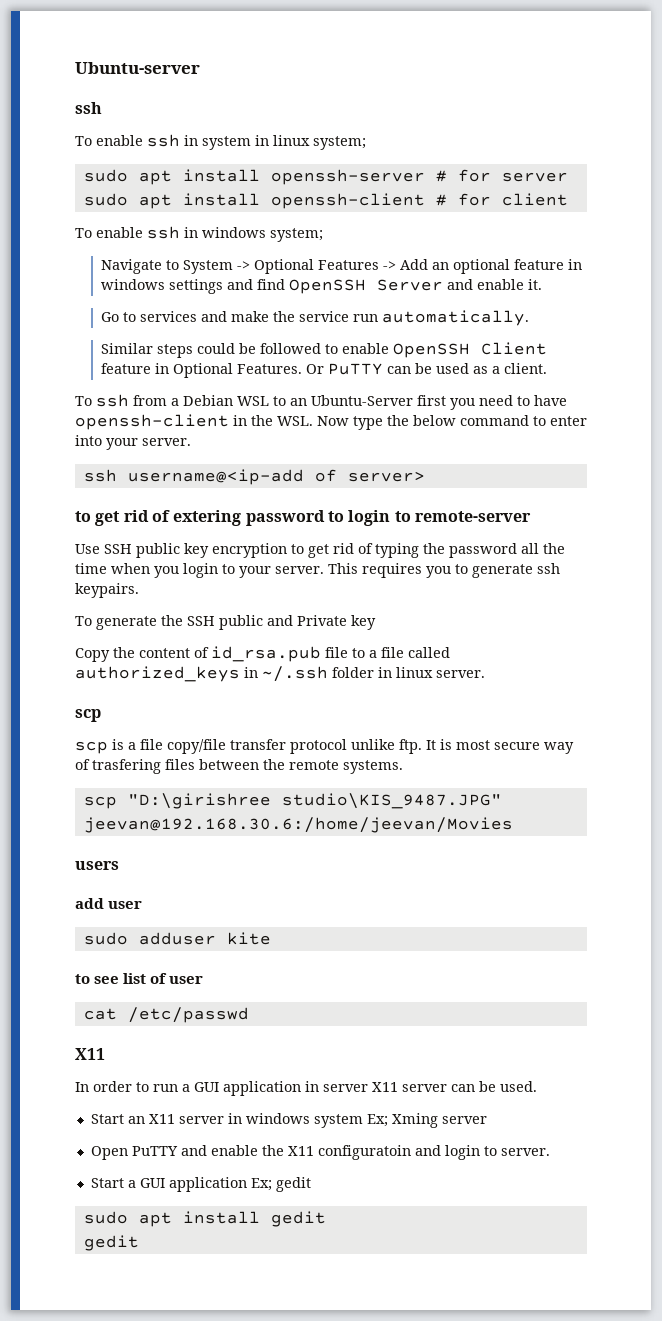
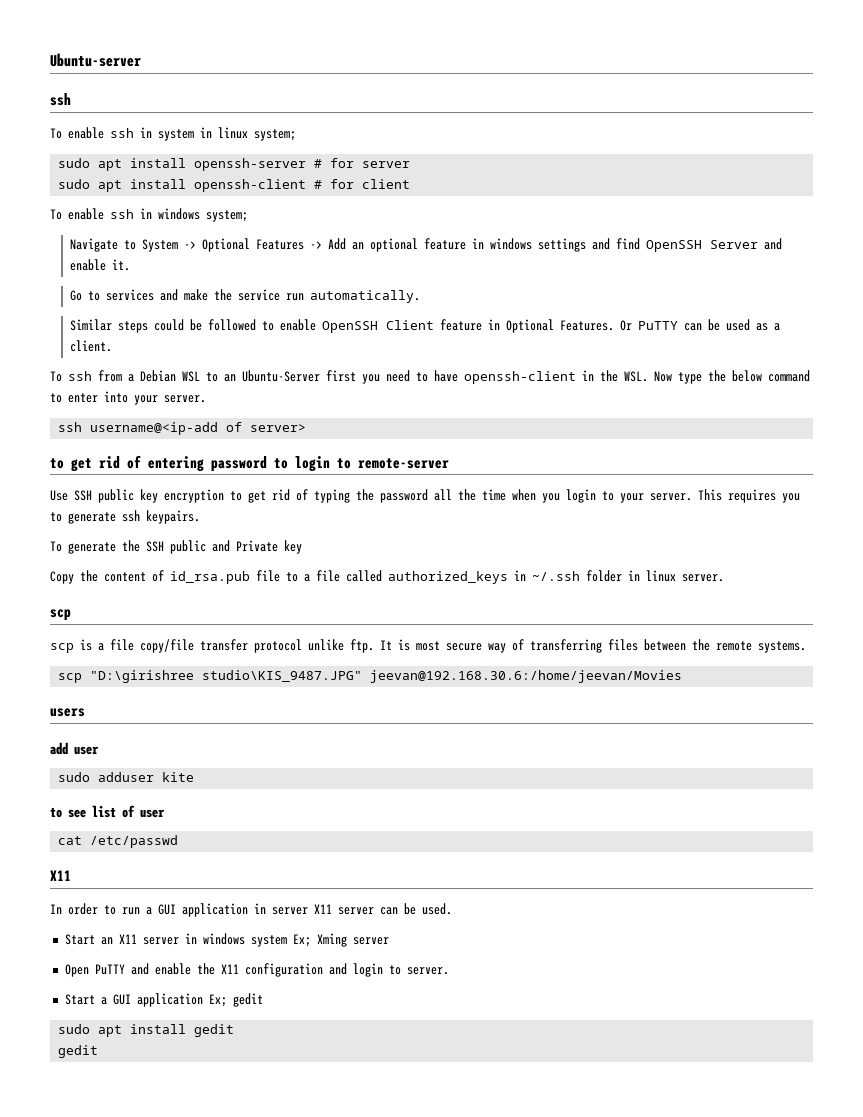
[173,510,242,526] extering -> [148,456,204,472] entering
[92,759,161,774] trasfering -> [530,639,602,653] transferring
[317,1145,411,1160] configuratoin -> [244,963,323,977] configuration

